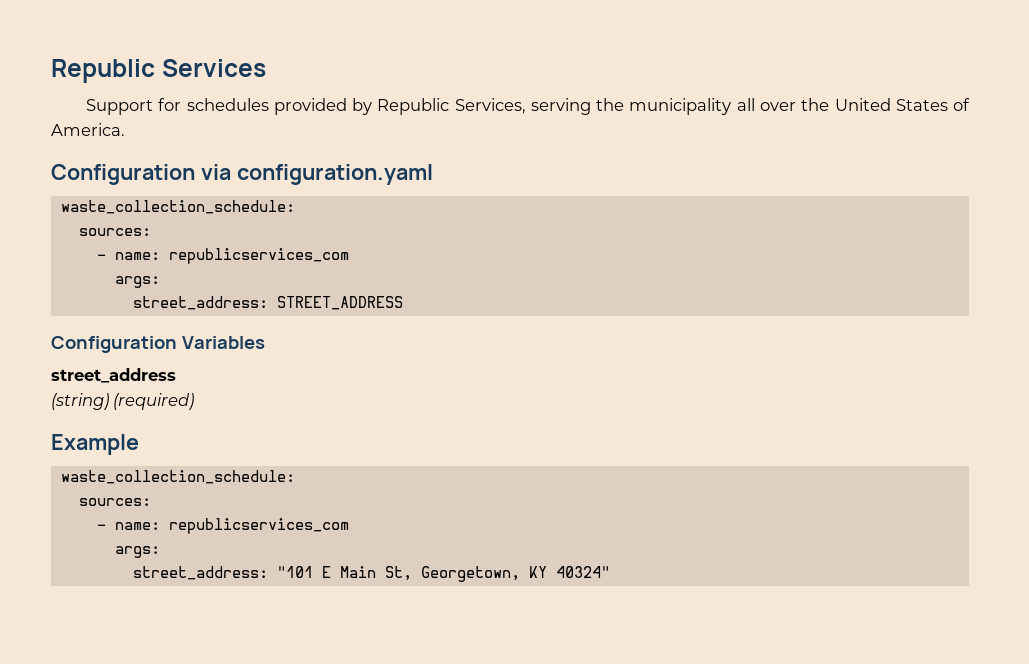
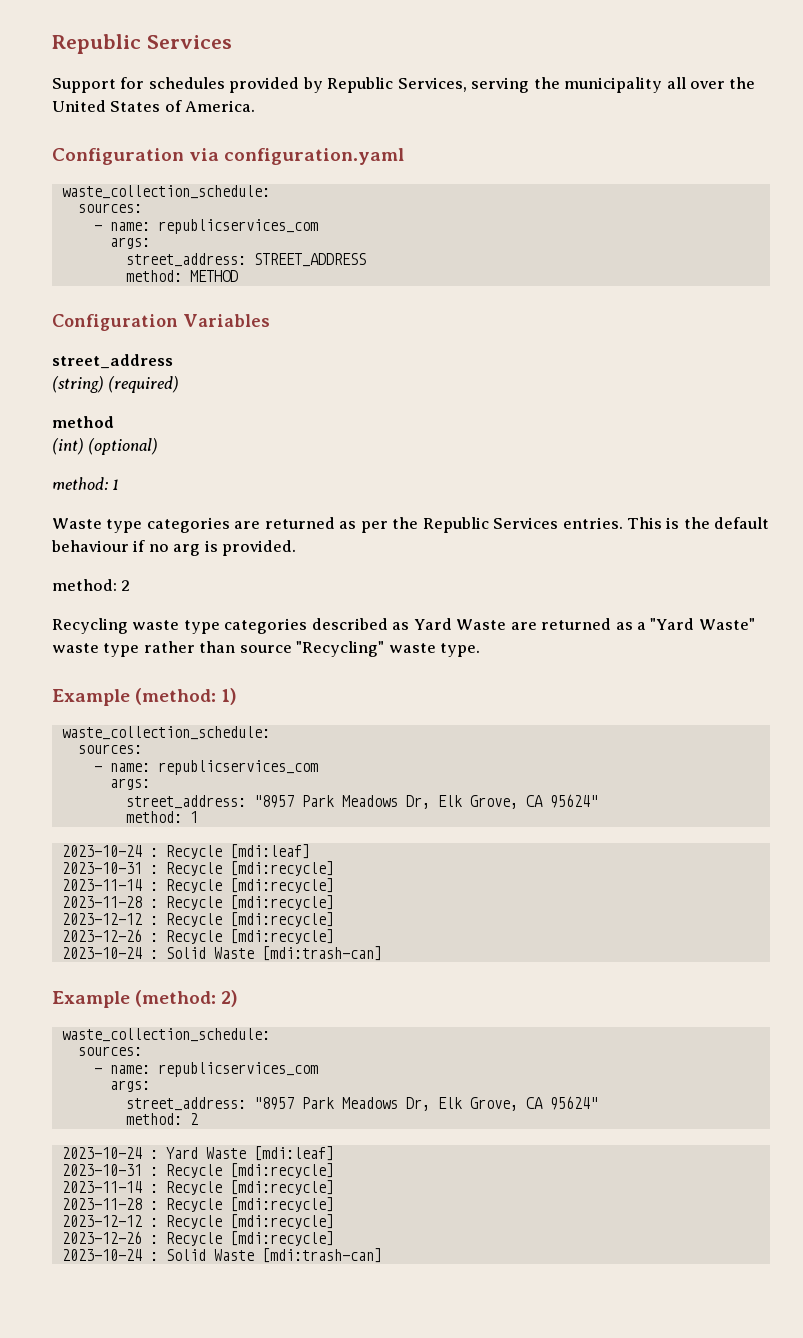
(403, 303) none -> [125,270,238,282] // method: METHOD
[51,434,139,455] [60,470,295,484] [78,498,151,506] [96,518,349,534] [114,546,160,558] [132,566,610,582] // Example // waste_collection_schedule: // sources: // - name: republicservices_com // args: // street_address: "101 E Main St, Georgetown, KY 40324" -> [52,416,114,428] [52,438,159,455] [52,477,120,490] [52,517,770,533] [51,540,297,556] [52,579,131,591] [52,618,755,634] [52,641,481,657] [52,688,238,706] [61,726,270,740] [77,744,142,754] [93,760,318,775] [109,778,150,790] [125,794,598,809] [125,811,198,823] [61,844,310,859] [61,861,334,876] [61,878,334,893] [61,895,334,910] [61,912,334,927] [61,929,334,944] [61,946,382,961] [52,990,239,1008] [61,1028,270,1042] [77,1046,142,1056] [93,1062,318,1077] [109,1080,150,1092] [125,1096,598,1111] [125,1113,198,1125] [61,1146,334,1161] [61,1163,334,1178] [61,1180,334,1195] [61,1197,334,1212] [61,1214,334,1229] [61,1231,334,1246] [61,1248,382,1263] // method // (int) (optional) // method: 1 // Waste type categories are returned as per the Republic Services entries. This is the default behaviour if no arg is provided. // method: 2 // Recycling waste type categories described as Yard Waste are returned as a "Yard Waste" waste type rather than source "Recycling" waste type. // Example (method: 1) // waste_collection_schedule: // sources: // - name: republicservices_com // args: // street_address: "8957 Park Meadows Dr, Elk Grove, CA 95624" // method: 1 // 2023-10-24 : Recycle [mdi:leaf] // 2023-10-31 : Recycle [mdi:recycle] // 2023-11-14 : Recycle [mdi:recycle] // 2023-11-28 : Recycle [mdi:recycle] // 2023-12-12 : Recycle [mdi:recycle] // 2023-12-26 : Recycle [mdi:recycle] // 2023-10-24 : Solid Waste [mdi:trash-can] // Example (method: 2) // waste_collection_schedule: // sources: // - name: republicservices_com // args: // street_address: "8957 Park Meadows Dr, Elk Grove, CA 95624" // method: 2 // 2023-10-24 : Yard Waste [mdi:leaf] // 2023-10-31 : Recycle [mdi:recycle] // 2023-11-14 : Recycle [mdi:recycle] // 2023-11-28 : Recycle [mdi:recycle] // 2023-12-12 : Recycle [mdi:recycle] // 2023-12-26 : Recycle [mdi:recycle] // 2023-10-24 : Solid Waste [mdi:trash-can]

